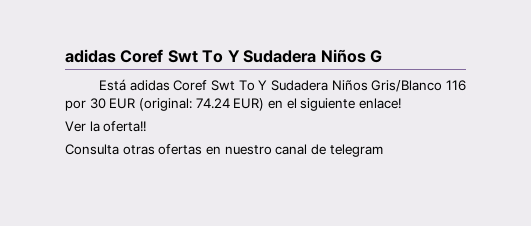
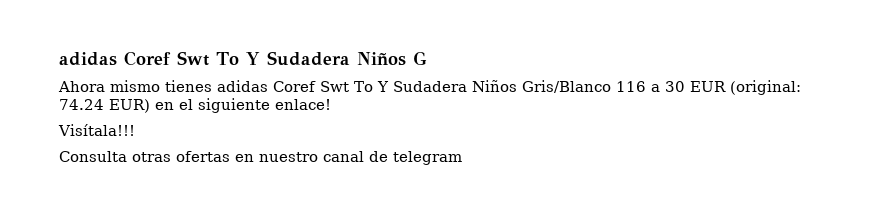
[99,79,127,91] Está -> [58,80,212,92] Ahora mismo tienes
[65,100,86,111] por -> [650,84,660,92] a
[65,121,147,132] Ver la oferta!! -> [58,124,135,136] Visítala!!!

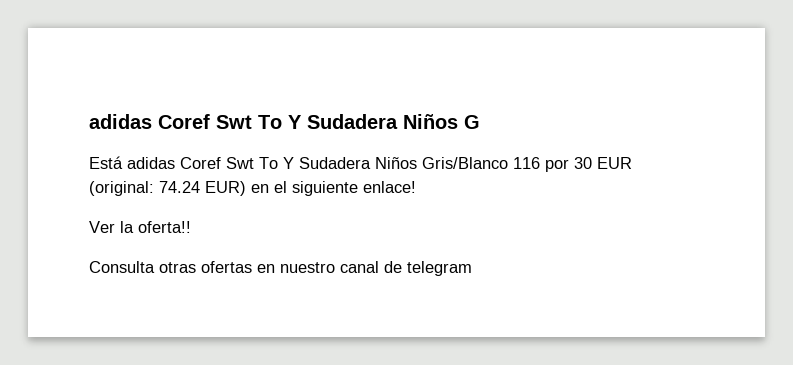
[58,80,212,92] Ahora mismo tienes -> [89,156,123,169] Está
[650,84,660,92] a -> [545,159,569,172] por
[58,124,135,136] Visítala!!! -> [89,221,191,233] Ver la oferta!!

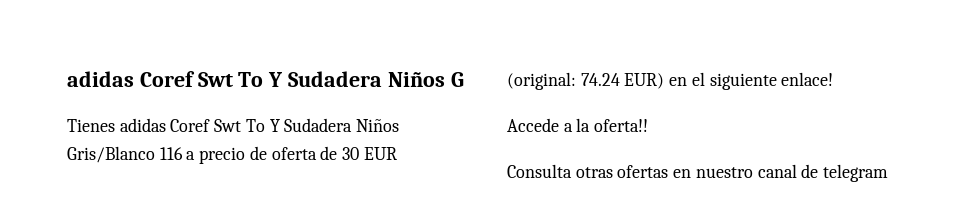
[89,156,123,169] Está -> [67,119,115,132] Tienes
[545,159,569,172] por -> [186,146,338,164] a precio de oferta de
[89,221,115,233] Ver -> [507,118,573,132] Accede a

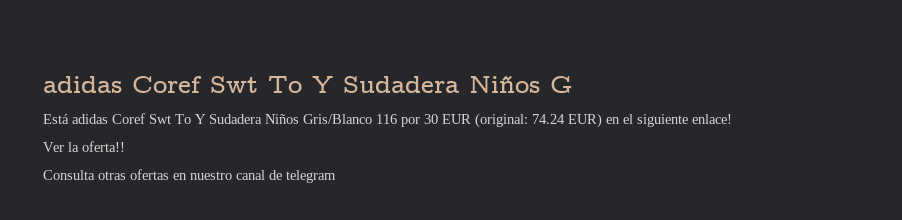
[67,119,115,132] Tienes -> [43,114,69,124] Está
[186,146,338,164] a precio de oferta de -> [401,117,420,127] por
[507,118,573,132] Accede a -> [43,142,64,152] Ver

